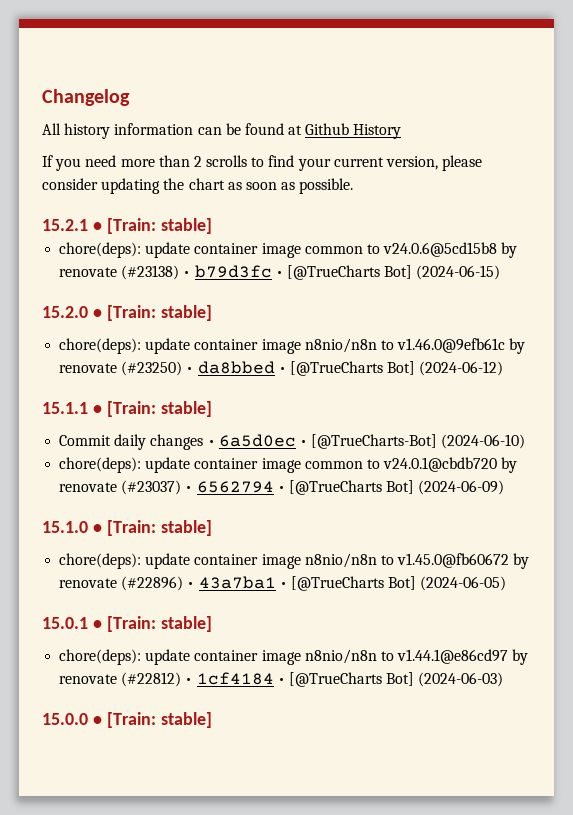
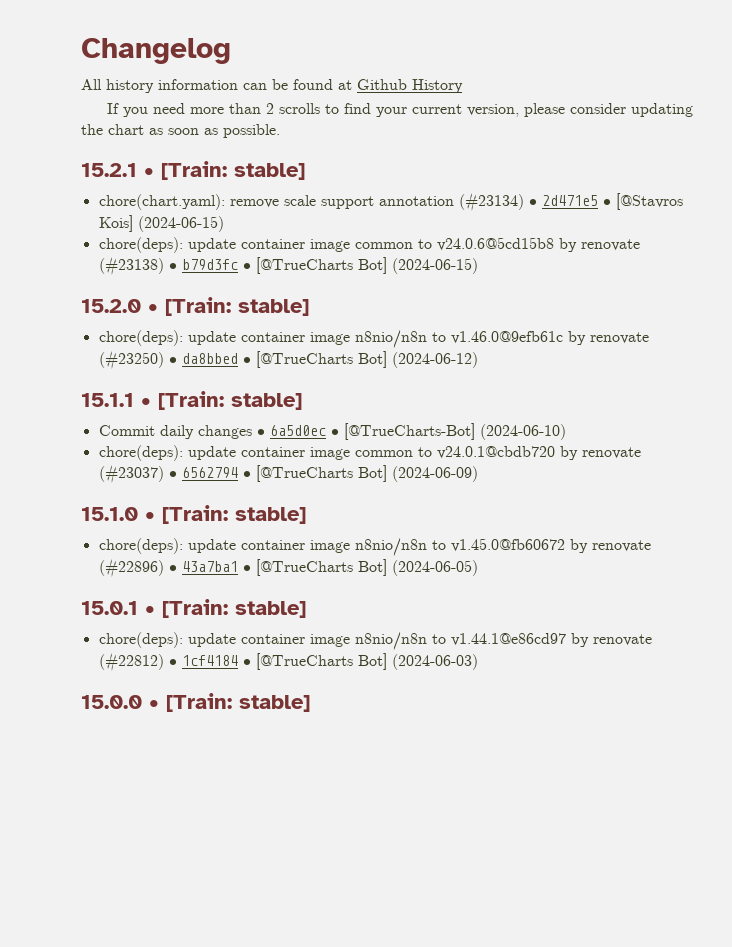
(212, 226) none -> [98,192,683,212] [98,215,224,232] // chore(chart.yaml): remove scale support annotation (#23134) • 2d471e5 • [@Stavros Kois] (2024-06-15)

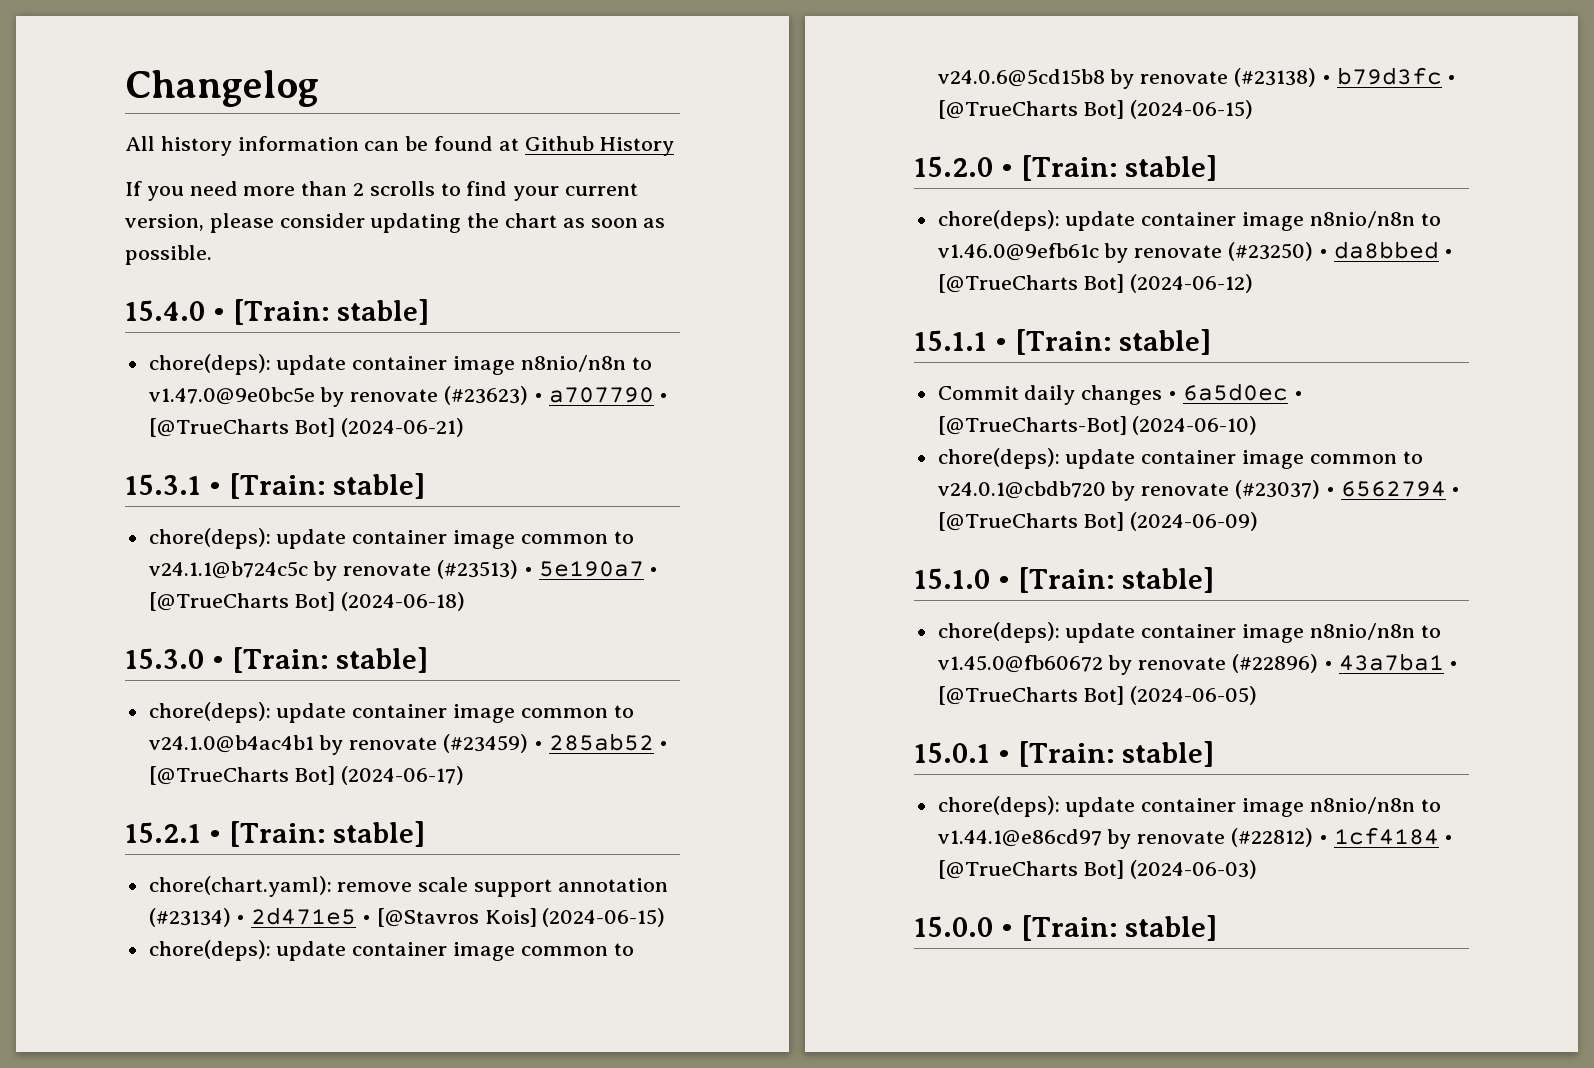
(280, 131) none -> [125,299,430,325] [148,354,652,375] [148,386,669,407] [148,418,465,437] [125,473,426,499] [148,528,634,549] [148,560,659,581] [148,592,466,611] [125,647,429,673] [148,702,634,723] [148,733,669,755] [148,766,465,785] // 15.4.0 • [Train: stable] // chore(deps): update container image n8nio/n8n to v1.47.0@9e0bc5e by renovate (#23623) • a707790 • [@TrueCharts Bot] (2024-06-21) // 15.3.1 • [Train: stable] // chore(deps): update container image common to v24.1.1@b724c5c by renovate (#23513) • 5e190a7 • [@TrueCharts Bot] (2024-06-18) // 15.3.0 • [Train: stable] // chore(deps): update container image common to v24.1.0@b4ac4b1 by renovate (#23459) • 285ab52 • [@TrueCharts Bot] (2024-06-17)

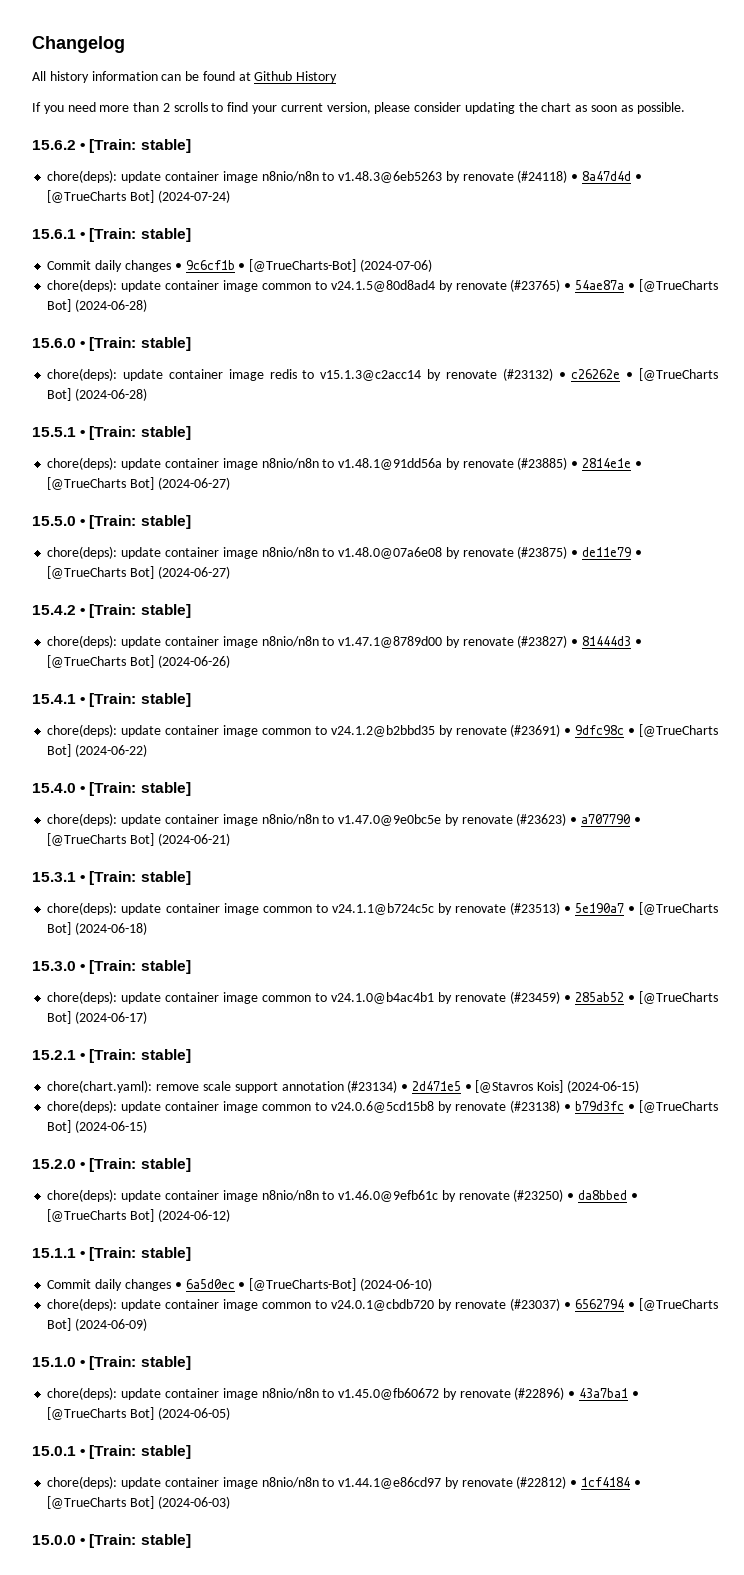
(212, 255) none -> [32,139,191,153] [47,170,642,183] [47,190,230,203] [32,228,191,242] [47,259,432,272] [47,279,718,292] [47,299,148,312] [32,337,191,351] [47,368,718,381] [47,388,148,401] [32,426,191,440] [47,457,642,470] [47,477,230,490] [32,515,191,529] [47,546,642,559] [47,566,230,579] [32,604,191,618] [47,635,642,648] [47,655,230,668] [32,693,191,707] [47,724,718,737] [47,744,148,757] // 15.6.2 • [Train: stable] // chore(deps): update container image n8nio/n8n to v1.48.3@6eb5263 by renovate (#24118) • 8a47d4d • [@TrueCharts Bot] (2024-07-24) // 15.6.1 • [Train: stable] // Commit daily changes • 9c6cf1b • [@TrueCharts-Bot] (2024-07-06) // chore(deps): update container image common to v24.1.5@80d8ad4 by renovate (#23765) • 54ae87a • [@TrueCharts Bot] (2024-06-28) // 15.6.0 • [Train: stable] // chore(deps): update container image redis to v15.1.3@c2acc14 by renovate (#23132) • c26262e • [@TrueCharts Bot] (2024-06-28) // 15.5.1 • [Train: stable] // chore(deps): update container image n8nio/n8n to v1.48.1@91dd56a by renovate (#23885) • 2814e1e • [@TrueCharts Bot] (2024-06-27) // 15.5.0 • [Train: stable] // chore(deps): update container image n8nio/n8n to v1.48.0@07a6e08 by renovate (#23875) • de11e79 • [@TrueCharts Bot] (2024-06-27) // 15.4.2 • [Train: stable] // chore(deps): update container image n8nio/n8n to v1.47.1@8789d00 by renovate (#23827) • 81444d3 • [@TrueCharts Bot] (2024-06-26) // 15.4.1 • [Train: stable] // chore(deps): update container image common to v24.1.2@b2bbd35 by renovate (#23691) • 9dfc98c • [@TrueCharts Bot] (2024-06-22)

